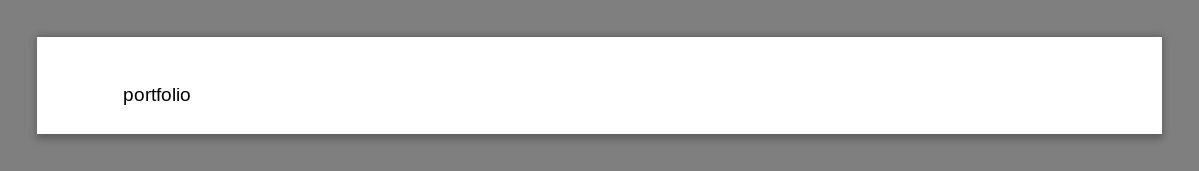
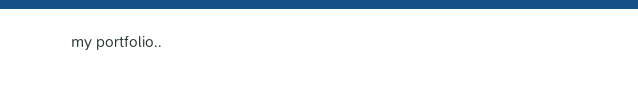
[123,88,191,105] portfolio -> [71,35,163,51] my portfolio..

